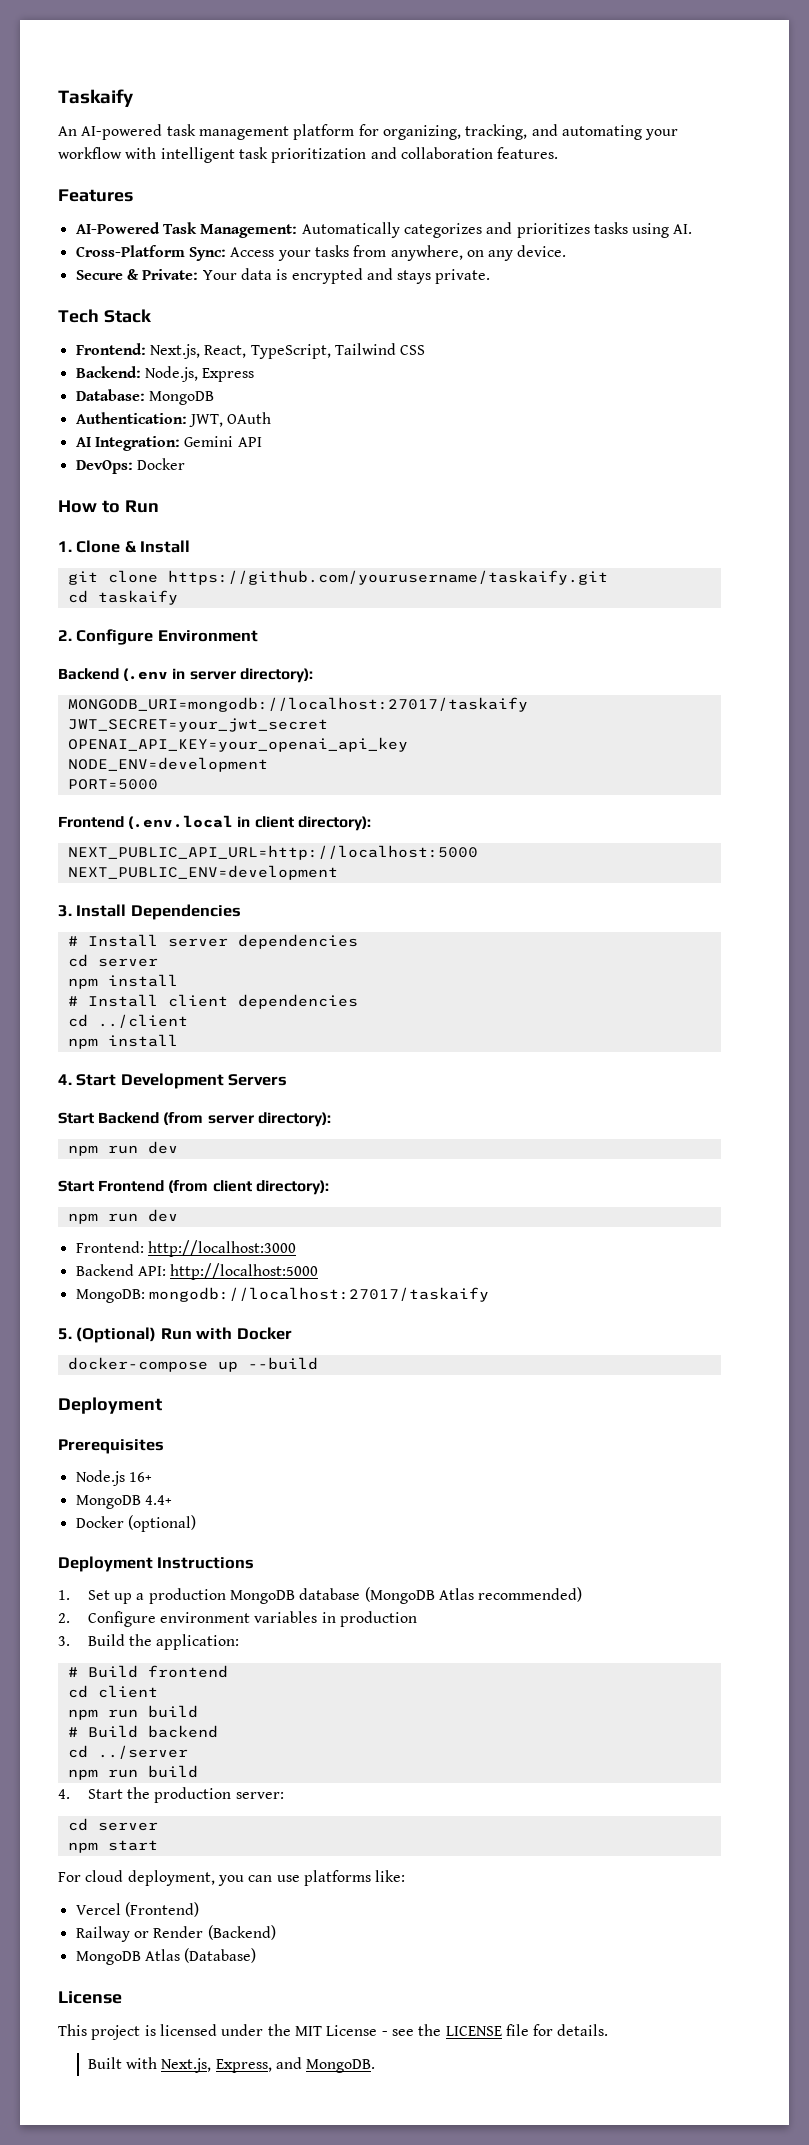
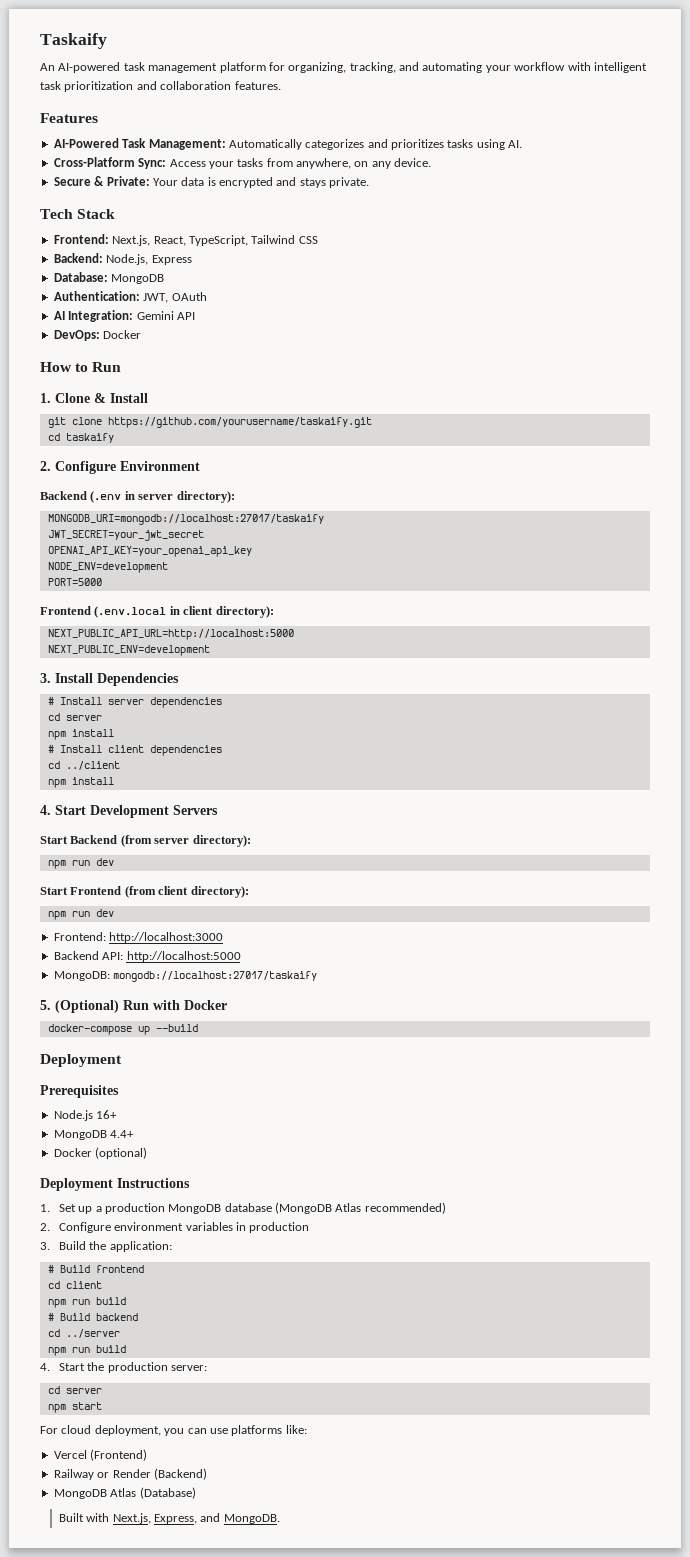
[58,1991,122,2004] [58,2024,609,2040] // License // This project is licensed under the MIT License - see the LICENSE file for details. -> (196, 1493) none

